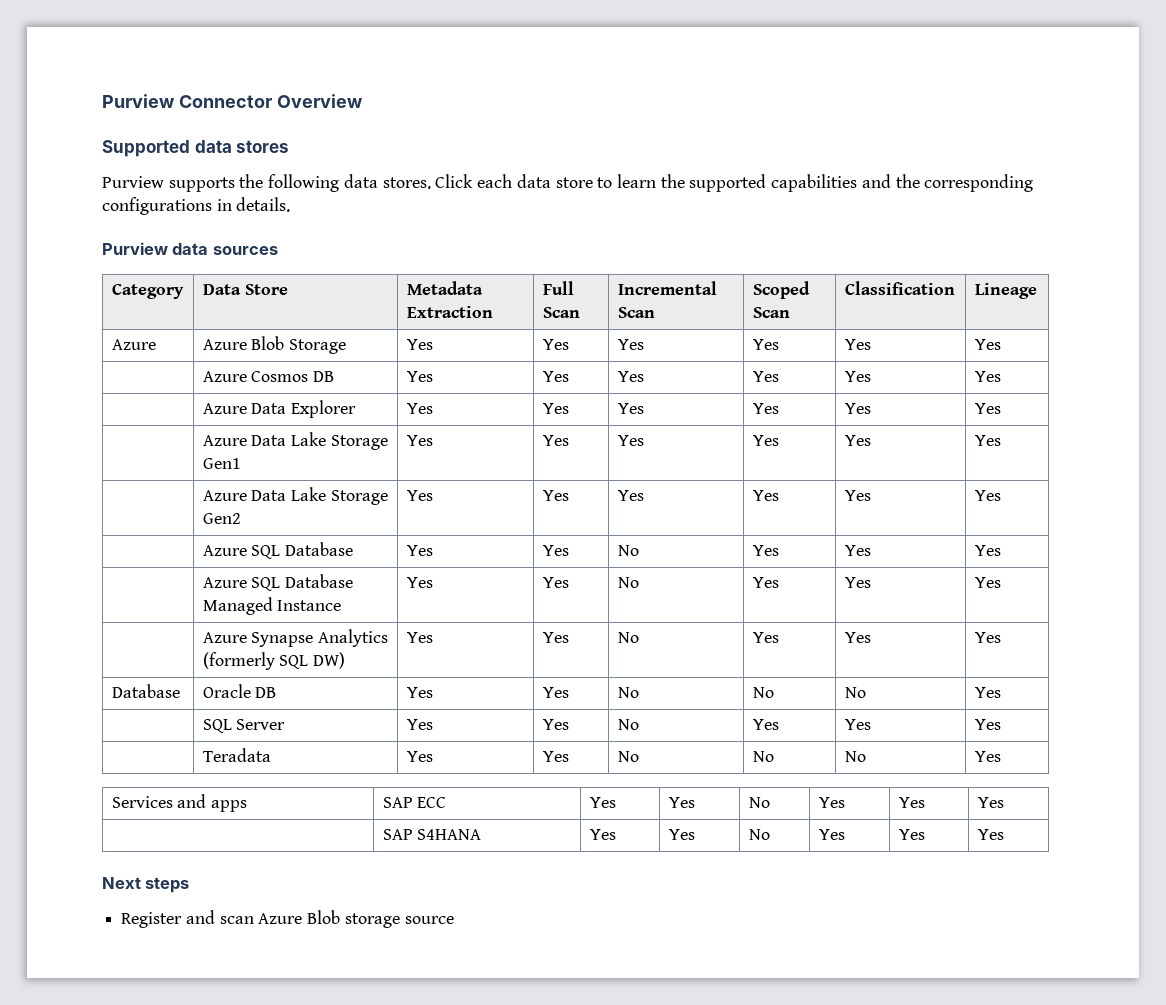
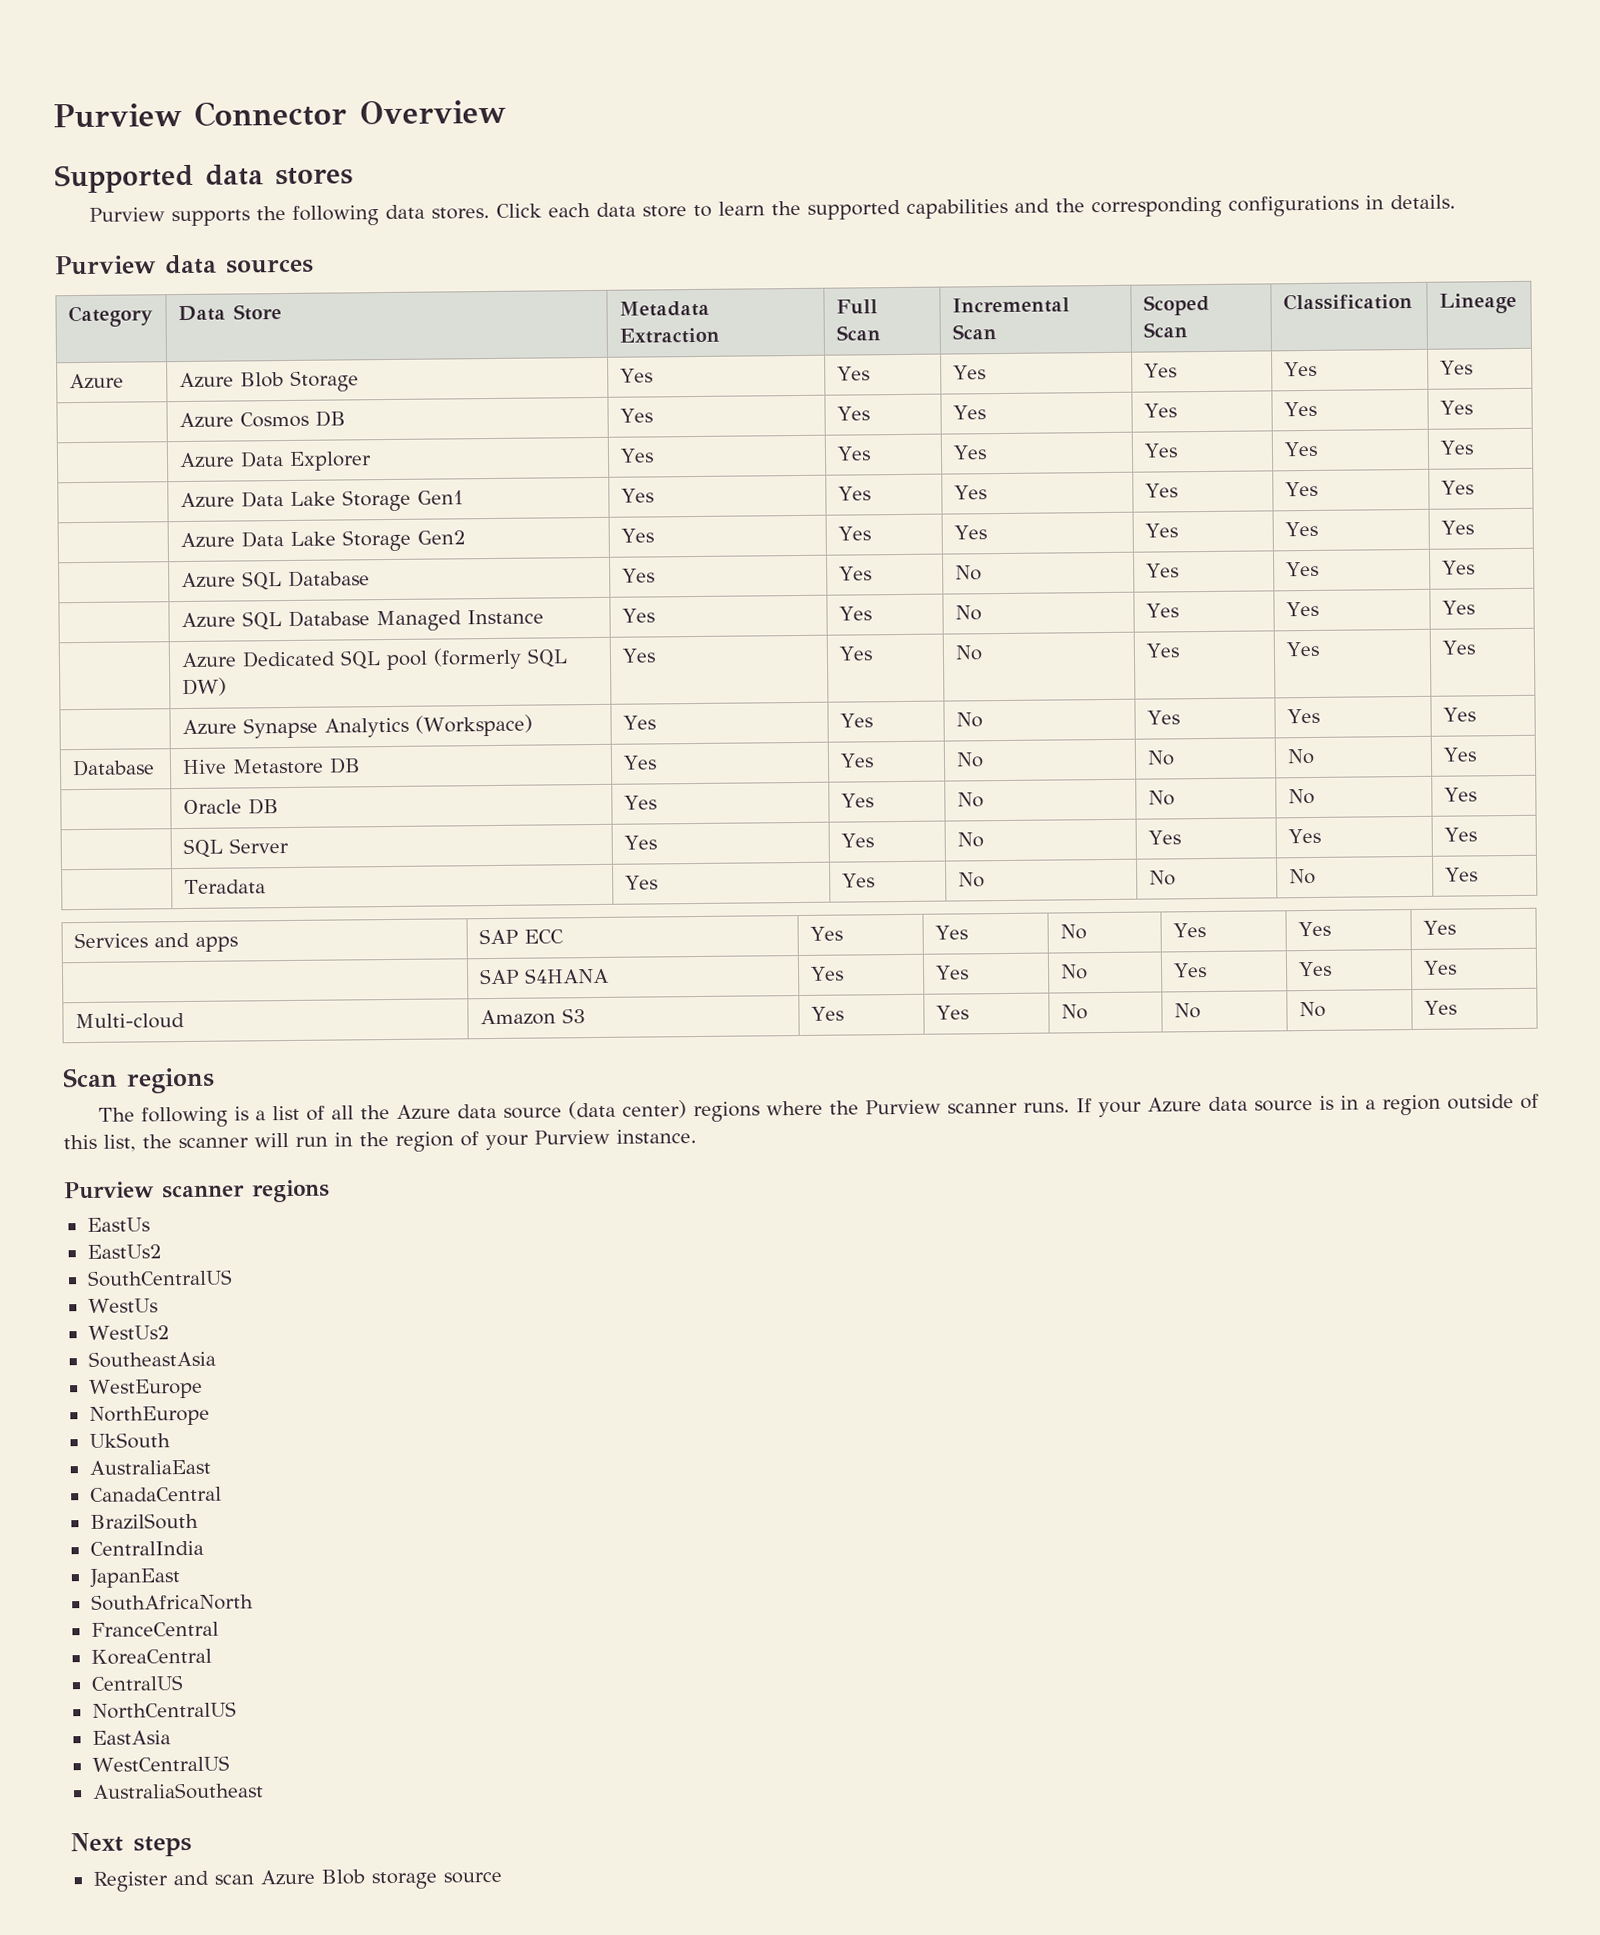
[251,629,389,647] Synapse Analytics -> [241,650,428,671] Dedicated SQL pool
[111,684,180,698] Database -> [181,714,533,739] [622,715,656,730] [839,713,873,728] [955,712,983,728] [1146,710,1180,725] [1286,708,1320,724] [1442,707,1476,722] [71,759,155,777] [181,757,361,775] [622,755,657,770] [839,753,874,768] [955,752,984,768] [1146,750,1175,766] [1286,748,1315,765] [1442,747,1477,762] | Azure Synapse Analytics (Workspace) | Yes | Yes | No | Yes | Yes | Yes // Database | Hive Metastore DB | Yes | Yes | No | No | No | Yes //
(1004, 834) none -> [74,1013,185,1030] [479,1008,586,1026] [810,1006,844,1021] [935,1005,969,1020] [1060,1004,1088,1020] [1173,1003,1201,1019] [1298,1001,1326,1018] [1423,1000,1457,1015] [62,1067,215,1094] [98,1093,1540,1128] [63,1129,697,1152] [64,1179,330,1203] [86,1217,150,1232] [86,1244,162,1259] [86,1269,233,1287] [87,1298,158,1313] [87,1325,170,1340] [87,1350,216,1368] [87,1378,203,1399] [88,1405,210,1426] [88,1432,171,1449] [88,1459,211,1475] [89,1486,222,1502] [89,1512,199,1530] [89,1540,204,1556] [88,1568,181,1588] [90,1593,254,1611] [90,1621,219,1637] [90,1648,212,1665] [90,1675,184,1691] [91,1701,237,1719] [91,1730,171,1745] [91,1755,230,1772] [91,1782,264,1800] // Multi-cloud | Amazon S3 | Yes | Yes | No | No | No | Yes // Scan regions // The following is a list of all the Azure data source (data center) regions where the Purview scanner runs. If your Azure data source is in a region outside of this list, the scanner will run in the region of your Purview instance. // Purview scanner regions // EastUs // EastUs2 // SouthCentralUS // WestUs // WestUs2 // SoutheastAsia // WestEurope // NorthEurope // UkSouth // AustraliaEast // CanadaCentral // BrazilSouth // CentralIndia // JapanEast // SouthAfricaNorth // FranceCentral // KoreaCentral // CentralUS // NorthCentralUS // EastAsia // WestCentralUS // AustraliaSoutheast

